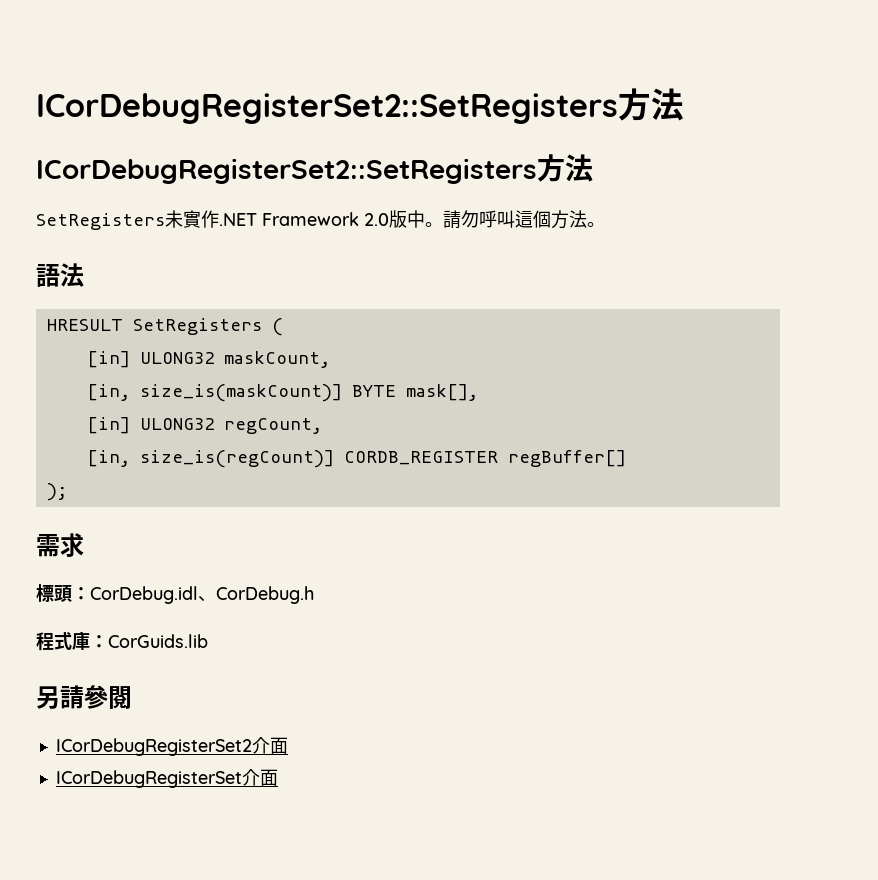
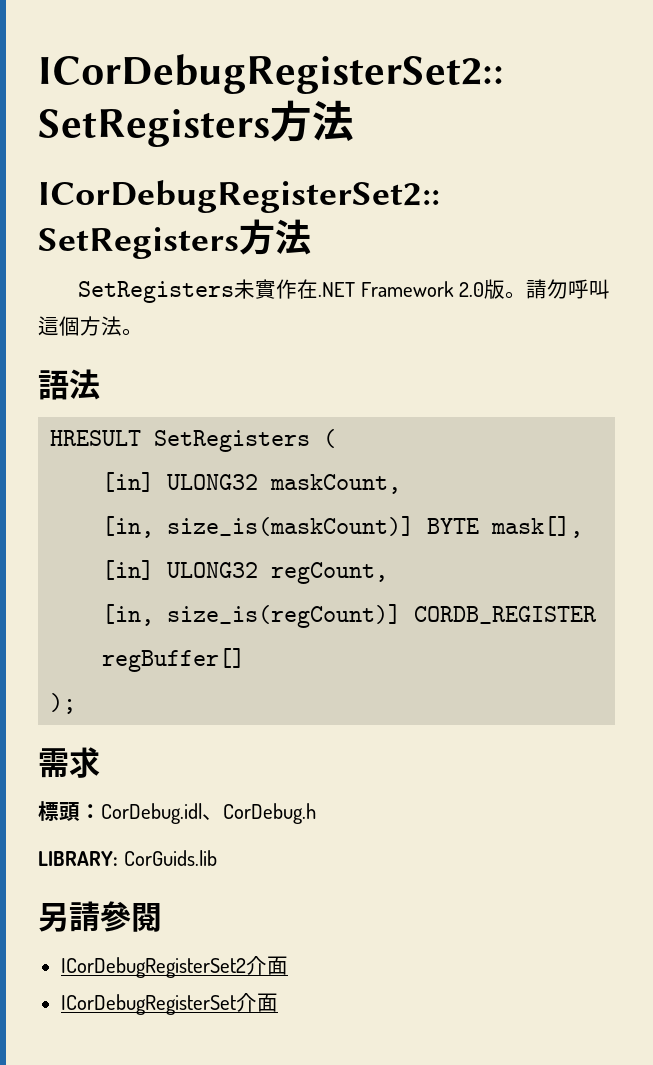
(219, 219) none -> [297,279,319,299] 在
[407,210,425,228] 中 -> (506, 289) none
[36,631,108,651] 程式庫： -> [38,851,118,866] LIBRARY:

